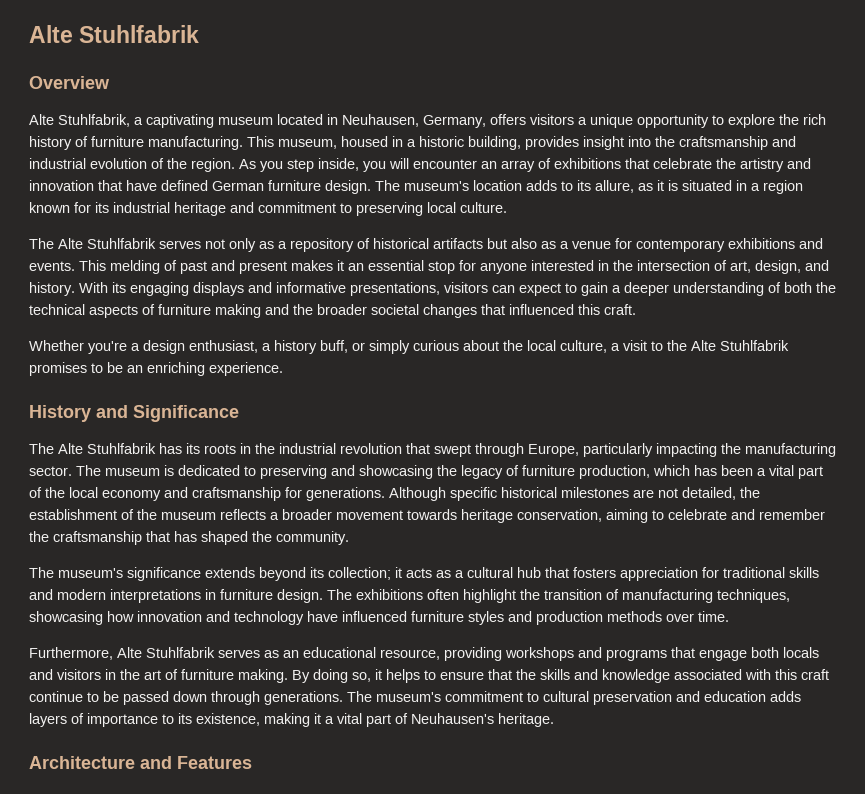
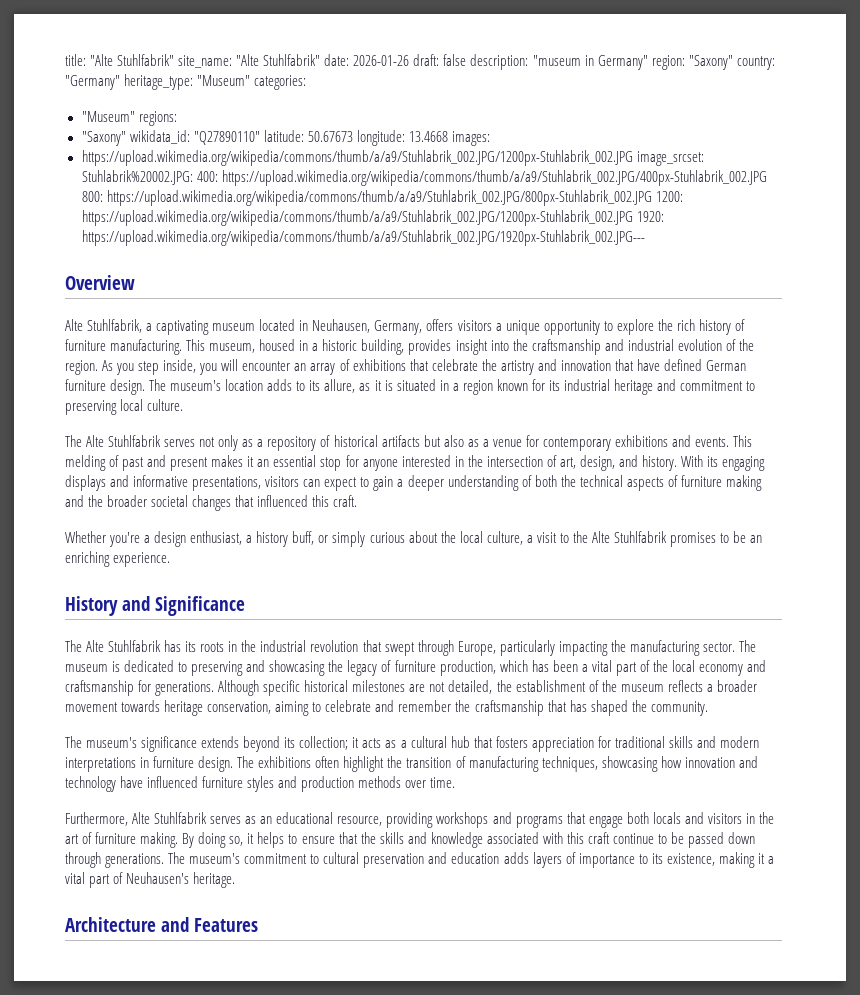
[29,25,200,43] Alte Stuhlfabrik -> [65,54,775,70] [65,74,307,90] [81,111,177,126] [81,130,490,146] [81,150,704,166] [81,170,767,186] [81,190,683,206] [81,210,664,226] [81,230,645,246] title: "Alte Stuhlfabrik" site_name: "Alte Stuhlfabrik" date: 2026-01-26 draft: false description: "museum in Germany" region: "Saxony" country: "Germany" heritage_type: "Museum" categories: // "Museum" regions: // "Saxony" wikidata_id: "Q27890110" latitude: 50.67673 longitude: 13.4668 images: // https://upload.wikimedia.org/wikipedia/commons/thumb/a/a9/Stuhlabrik_002.JPG/1200px-Stuhlabrik_002.JPG image_srcset: Stuhlabrik%20002.JPG: 400: https://upload.wikimedia.org/wikipedia/commons/thumb/a/a9/Stuhlabrik_002.JPG/400px-Stuhlabrik_002.JPG 800: https://upload.wikimedia.org/wikipedia/commons/thumb/a/a9/Stuhlabrik_002.JPG/800px-Stuhlabrik_002.JPG 1200: https://upload.wikimedia.org/wikipedia/commons/thumb/a/a9/Stuhlabrik_002.JPG/1200px-Stuhlabrik_002.JPG 1920: https://upload.wikimedia.org/wikipedia/commons/thumb/a/a9/Stuhlabrik_002.JPG/1920px-Stuhlabrik_002.JPG---

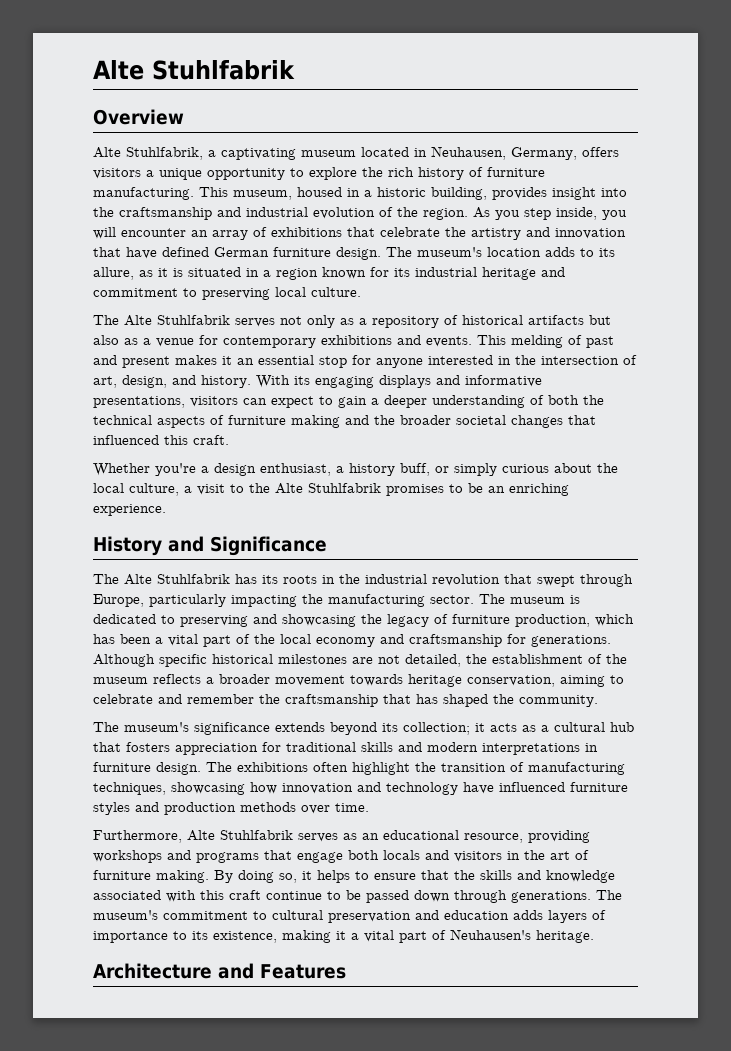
[65,54,775,70] [65,74,307,90] [81,111,177,126] [81,130,490,146] [81,150,704,166] [81,170,767,186] [81,190,683,206] [81,210,664,226] [81,230,645,246] title: "Alte Stuhlfabrik" site_name: "Alte Stuhlfabrik" date: 2026-01-26 draft: false description: "museum in Germany" region: "Saxony" country: "Germany" heritage_type: "Museum" categories: // "Museum" regions: // "Saxony" wikidata_id: "Q27890110" latitude: 50.67673 longitude: 13.4668 images: // https://upload.wikimedia.org/wikipedia/commons/thumb/a/a9/Stuhlabrik_002.JPG/1200px-Stuhlabrik_002.JPG image_srcset: Stuhlabrik%20002.JPG: 400: https://upload.wikimedia.org/wikipedia/commons/thumb/a/a9/Stuhlabrik_002.JPG/400px-Stuhlabrik_002.JPG 800: https://upload.wikimedia.org/wikipedia/commons/thumb/a/a9/Stuhlabrik_002.JPG/800px-Stuhlabrik_002.JPG 1200: https://upload.wikimedia.org/wikipedia/commons/thumb/a/a9/Stuhlabrik_002.JPG/1200px-Stuhlabrik_002.JPG 1920: https://upload.wikimedia.org/wikipedia/commons/thumb/a/a9/Stuhlabrik_002.JPG/1920px-Stuhlabrik_002.JPG--- -> [93,60,295,80] Alte Stuhlfabrik

